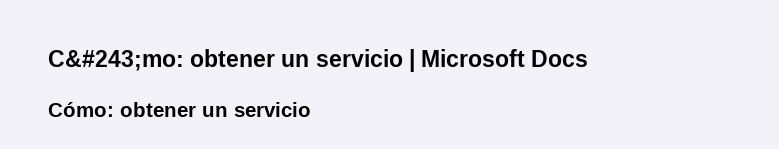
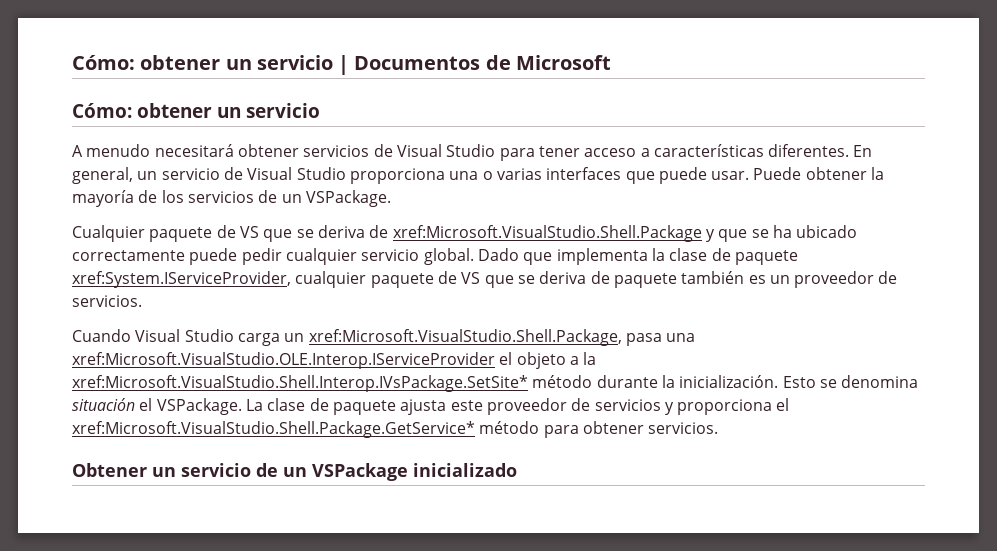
[48,50,184,71] C&#243;mo: -> [72,55,135,70] Cómo:
(415, 60) none -> [354,55,511,70] Documentos de
[531,50,589,67] [48,102,311,117] Docs // Cómo: obtener un servicio -> [72,103,320,118] [72,144,873,161] [72,167,885,184] [72,190,391,207] [72,225,858,242] [72,248,798,265] [72,271,898,288] [72,295,142,307] [72,329,696,346] [72,352,597,369] [72,375,919,392] [72,398,790,415] [72,421,719,438] [72,463,517,481] // Cómo: obtener un servicio // A menudo necesitará obtener servicios de Visual Studio para tener acceso a características diferentes. En general, un servicio de Visual Studio proporciona una o varias interfaces que puede usar. Puede obtener la mayoría de los servicios de un VSPackage. // Cualquier paquete de VS que se deriva de xref:Microsoft.VisualStudio.Shell.Package y que se ha ubicado correctamente puede pedir cualquier servicio global. Dado que implementa la clase de paquete xref:System.IServiceProvider, cualquier paquete de VS que se deriva de paquete también es un proveedor de servicios. // Cuando Visual Studio carga un xref:Microsoft.VisualStudio.Shell.Package, pasa una xref:Microsoft.VisualStudio.OLE.Interop.IServiceProvider el objeto a la xref:Microsoft.VisualStudio.Shell.Interop.IVsPackage.SetSite* método durante la inicialización. Esto se denomina situación el VSPackage. La clase de paquete ajusta este proveedor de servicios y proporciona el xref:Microsoft.VisualStudio.Shell.Package.GetService* método para obtener servicios. // Obtener un servicio de un VSPackage inicializado

